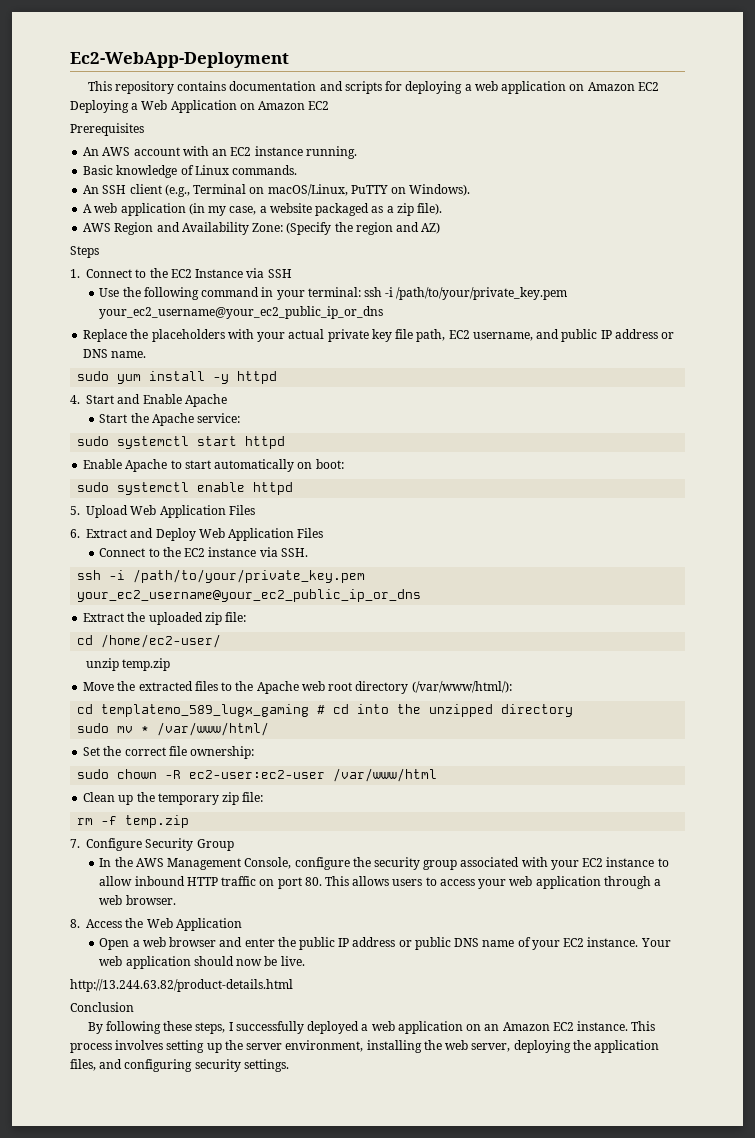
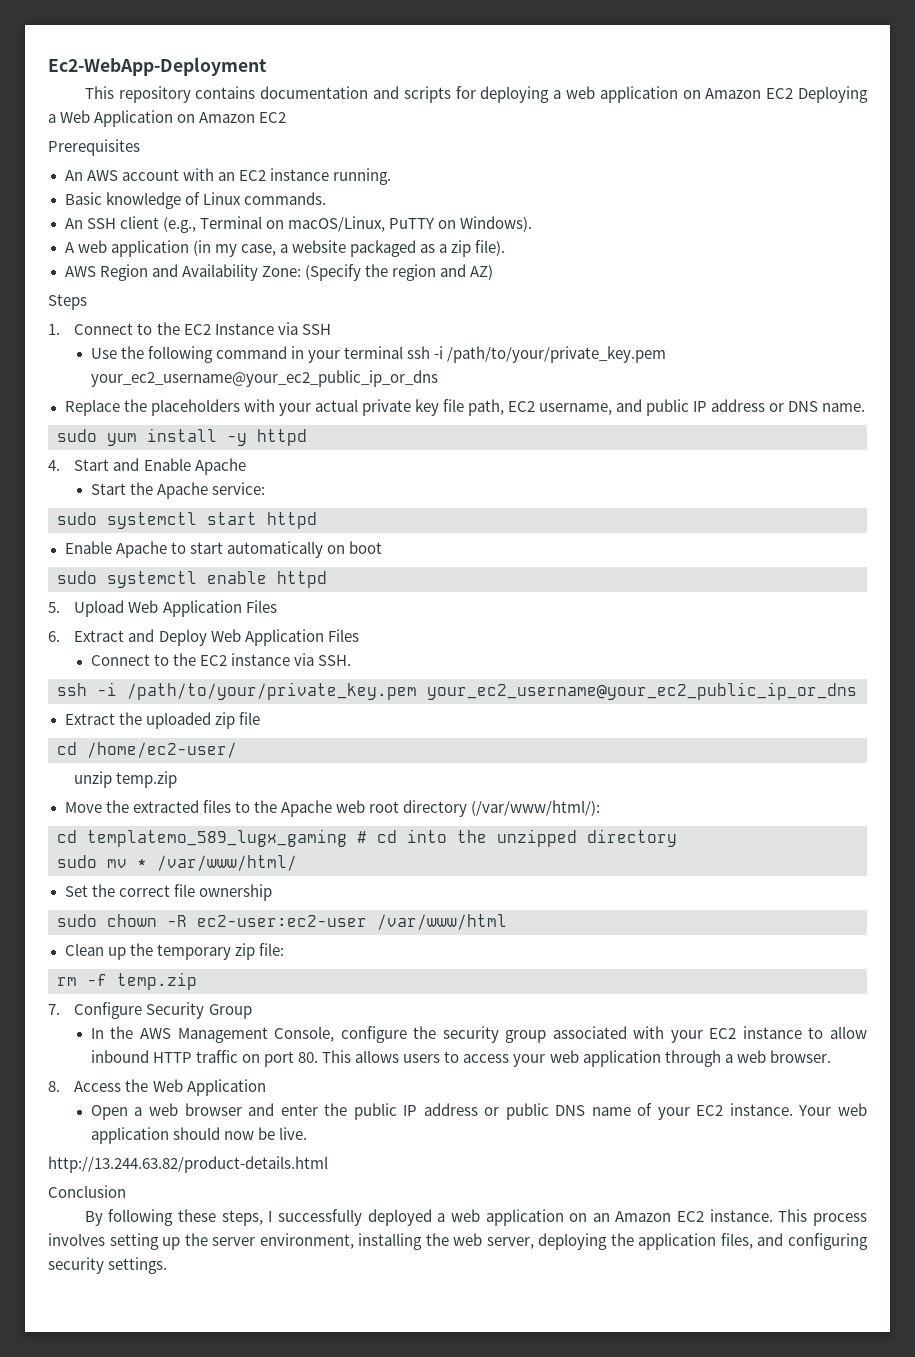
[307,287,361,297] terminal: -> [344,346,404,359] terminal
[315,459,344,469] boot: -> [348,541,382,554] boot
[225,612,247,622] file: -> [238,712,260,725] file
[190,746,255,759] ownership: -> [198,884,272,901] ownership

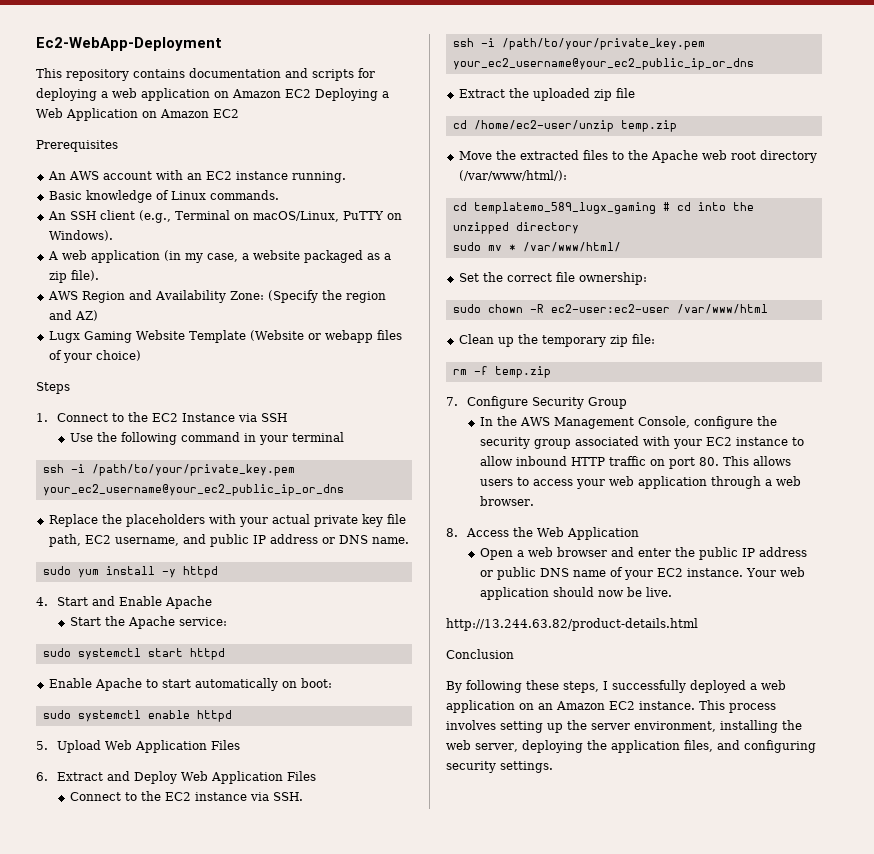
(493, 272) none -> [48,330,402,343] [48,350,141,363] // Lugx Gaming Website Template (Website or webapp files of your choice)
(404, 352) none -> (344, 437) //
[348,541,382,554] boot -> [300,678,332,688] boot:
[87,742,237,758] [74,771,113,788] /home/ec2-user/ // unzip -> [473,120,614,132] /home/ec2-user/unzip
[198,884,272,901] ownership -> [578,272,647,285] ownership:

